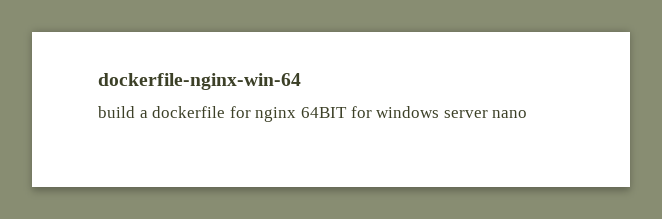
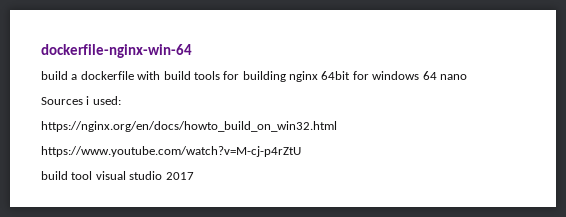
[229,106,347,122] for nginx 64BIT -> [137,71,351,82] with build tools for building nginx 64bit
[443,110,488,118] server -> [422,71,437,80] 64
(528, 114) none -> [41,96,121,105] [41,121,337,132] [41,146,301,157] [41,171,194,180] // Sources i used: // https://nginx.org/en/docs/howto_build_on_win32.html // https://www.youtube.com/watch?v=M-cj-p4rZtU // build tool visual studio 2017

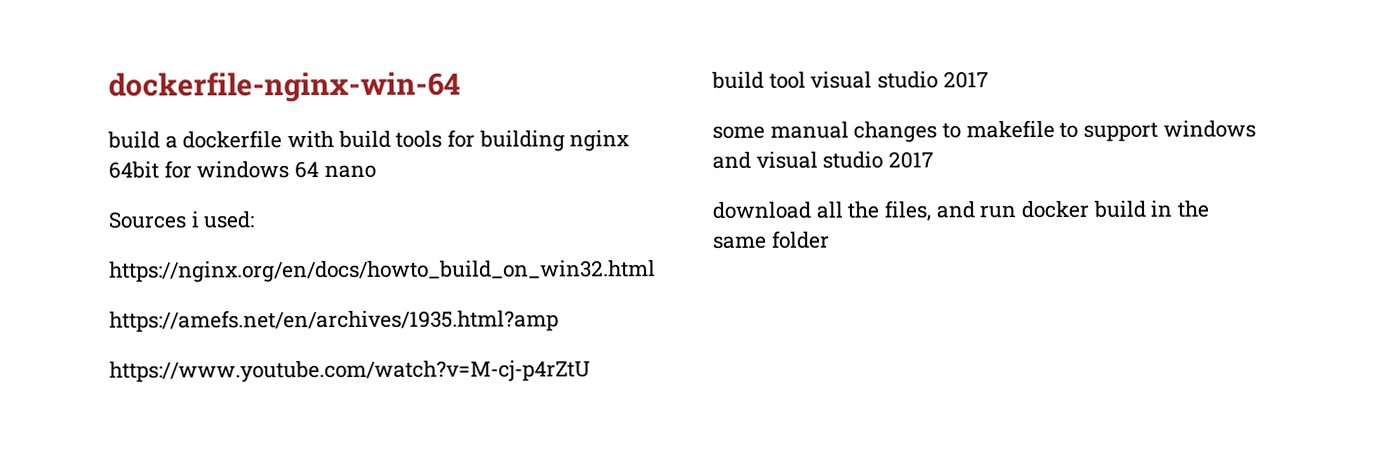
(337, 126) none -> [109,309,559,333] // https://amefs.net/en/archives/1935.html?amp
(194, 176) none -> [712,119,1256,143] [712,151,935,169] [712,200,1210,222] [713,230,830,249] // some manual changes to makefile to support windows and visual studio 2017 // download all the files, and run docker build in the same folder

